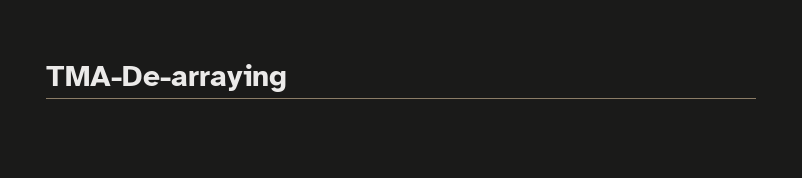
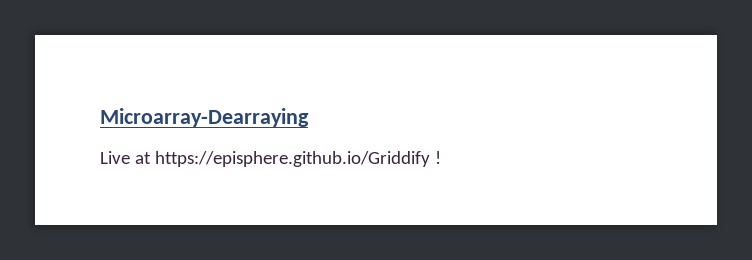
[46,64,287,92] TMA-De-arraying -> [100,108,309,127] [100,151,441,167] Microarray-Dearraying // Live at https://episphere.github.io/Griddify !

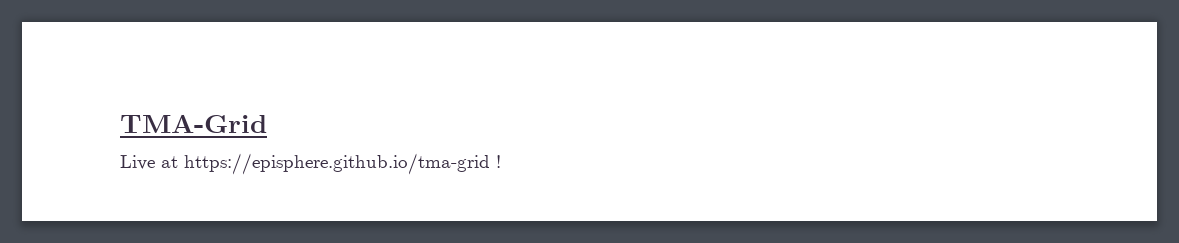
[100,108,309,127] Microarray-Dearraying -> [120,114,267,133] TMA-Grid
[154,151,430,167] https://episphere.github.io/Griddify -> [184,153,490,175] https://episphere.github.io/tma-grid

